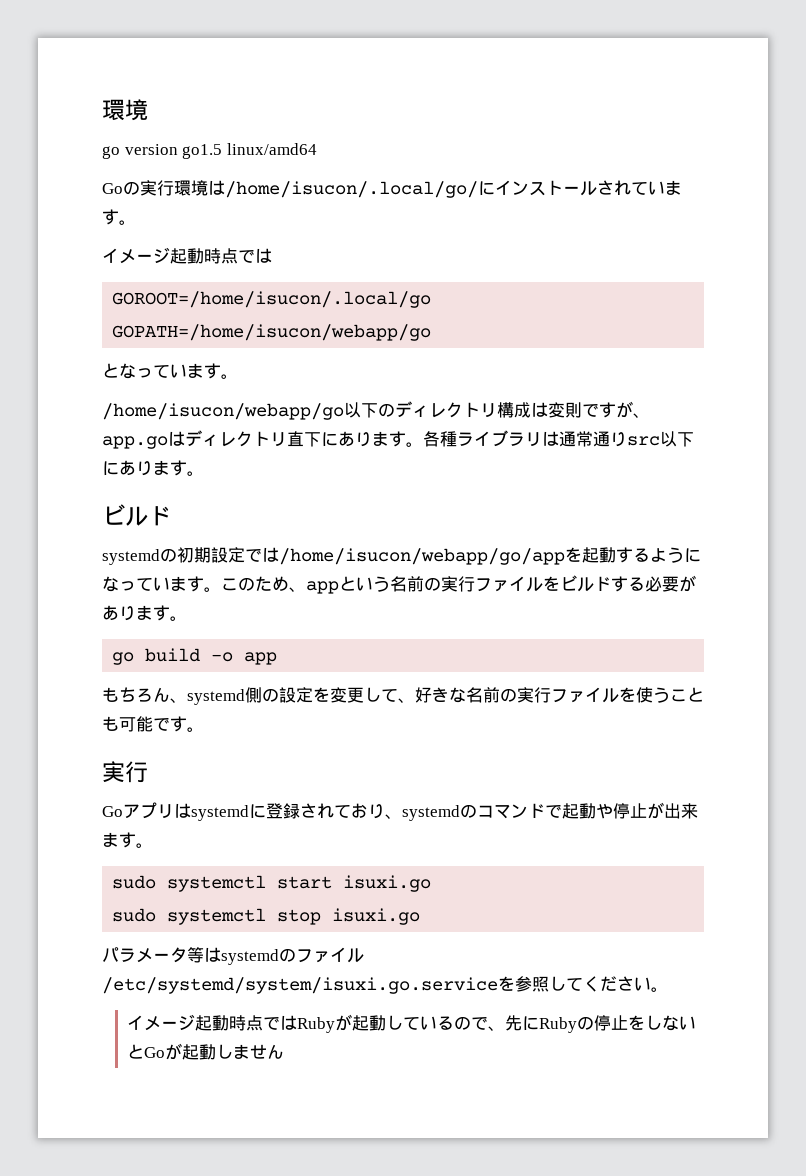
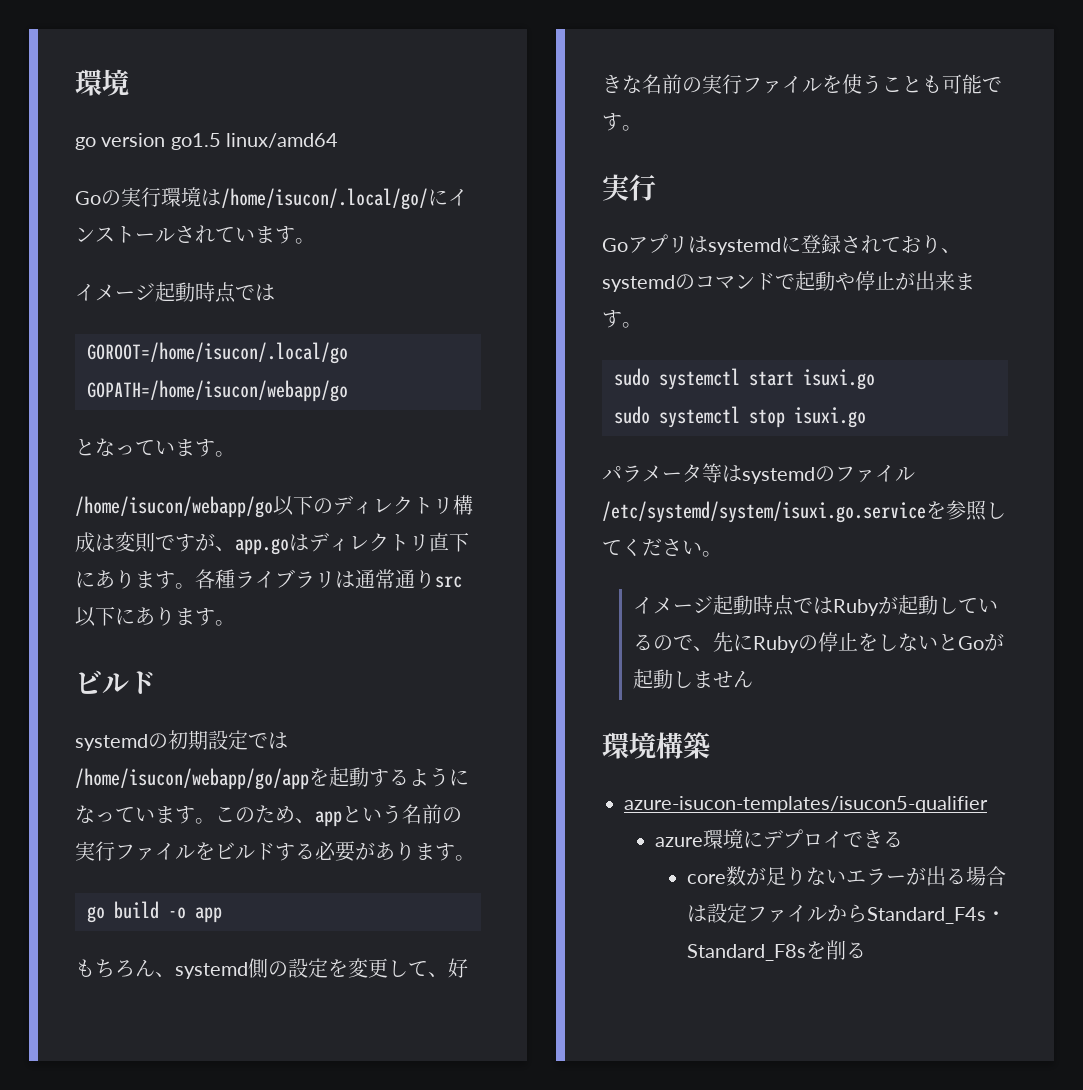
(285, 1051) none -> [602,732,710,759] [624,796,988,813] [655,829,904,849] [686,866,1006,886] [686,903,1006,924] [686,940,866,961] // 環境構築 // azure-isucon-templates/isucon5-qualifier // azure環境にデプロイできる // core数が足りないエラーが出る場合は設定ファイルからStandard_F4s・Standard_F8sを削る

